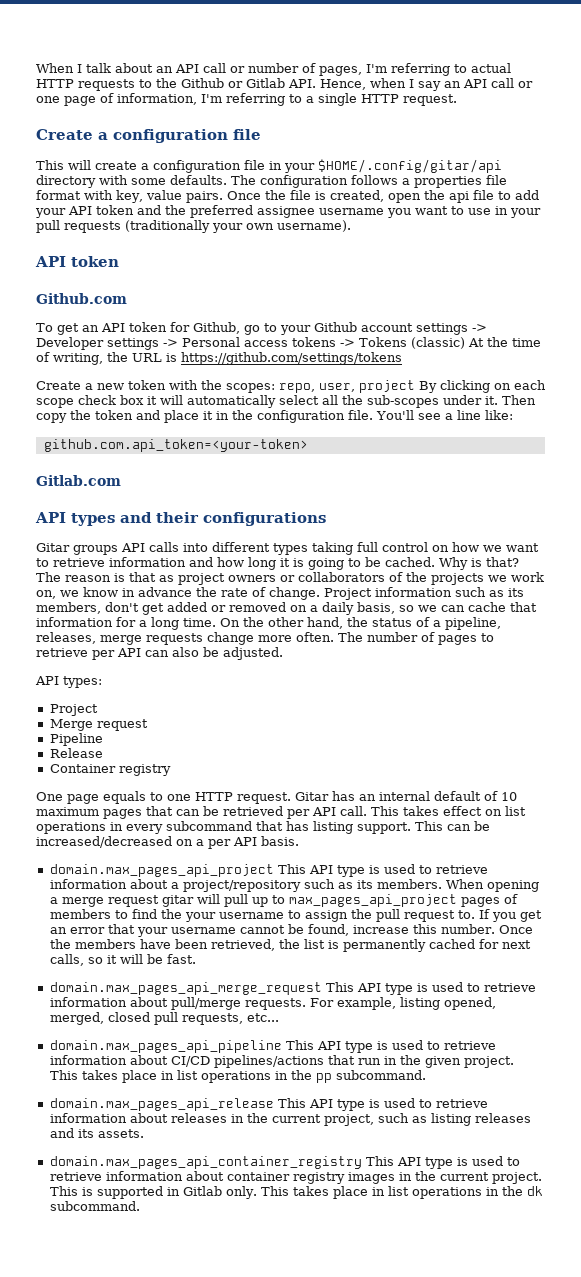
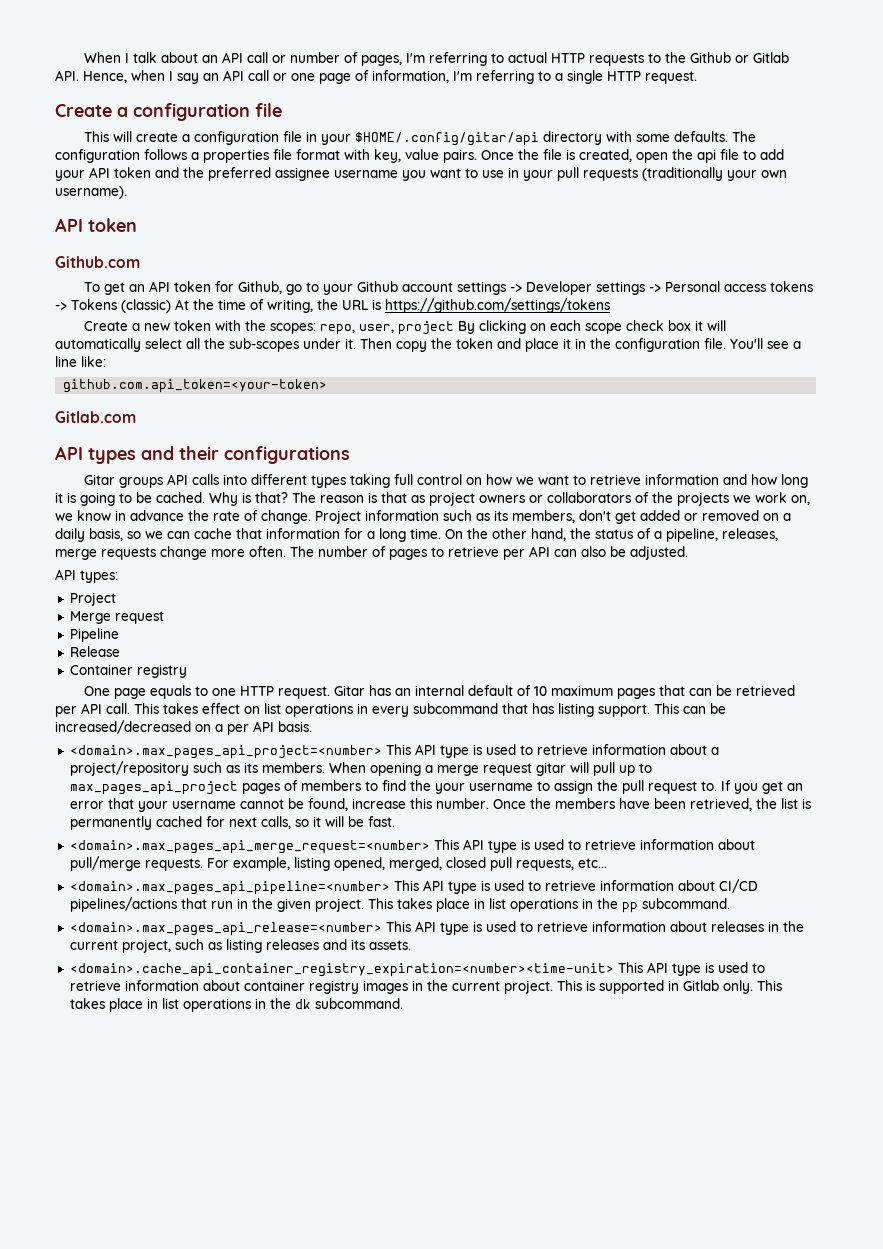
[49,864,274,877] domain.max_pages_api_project -> [69,745,382,759] <domain>.max_pages_api_project=<number>
[49,982,322,995] domain.max_pages_api_merge_request -> [69,840,430,854] <domain>.max_pages_api_merge_request=<number>
[49,1040,282,1053] domain.max_pages_api_pipeline -> [69,881,390,895] <domain>.max_pages_api_pipeline=<number>
[49,1098,274,1111] domain.max_pages_api_release -> [69,922,382,936] <domain>.max_pages_api_release=<number>
[49,1156,362,1169] domain.max_pages_api_container_registry -> [69,963,614,977] <domain>.cache_api_container_registry_expiration=<number><time-unit>

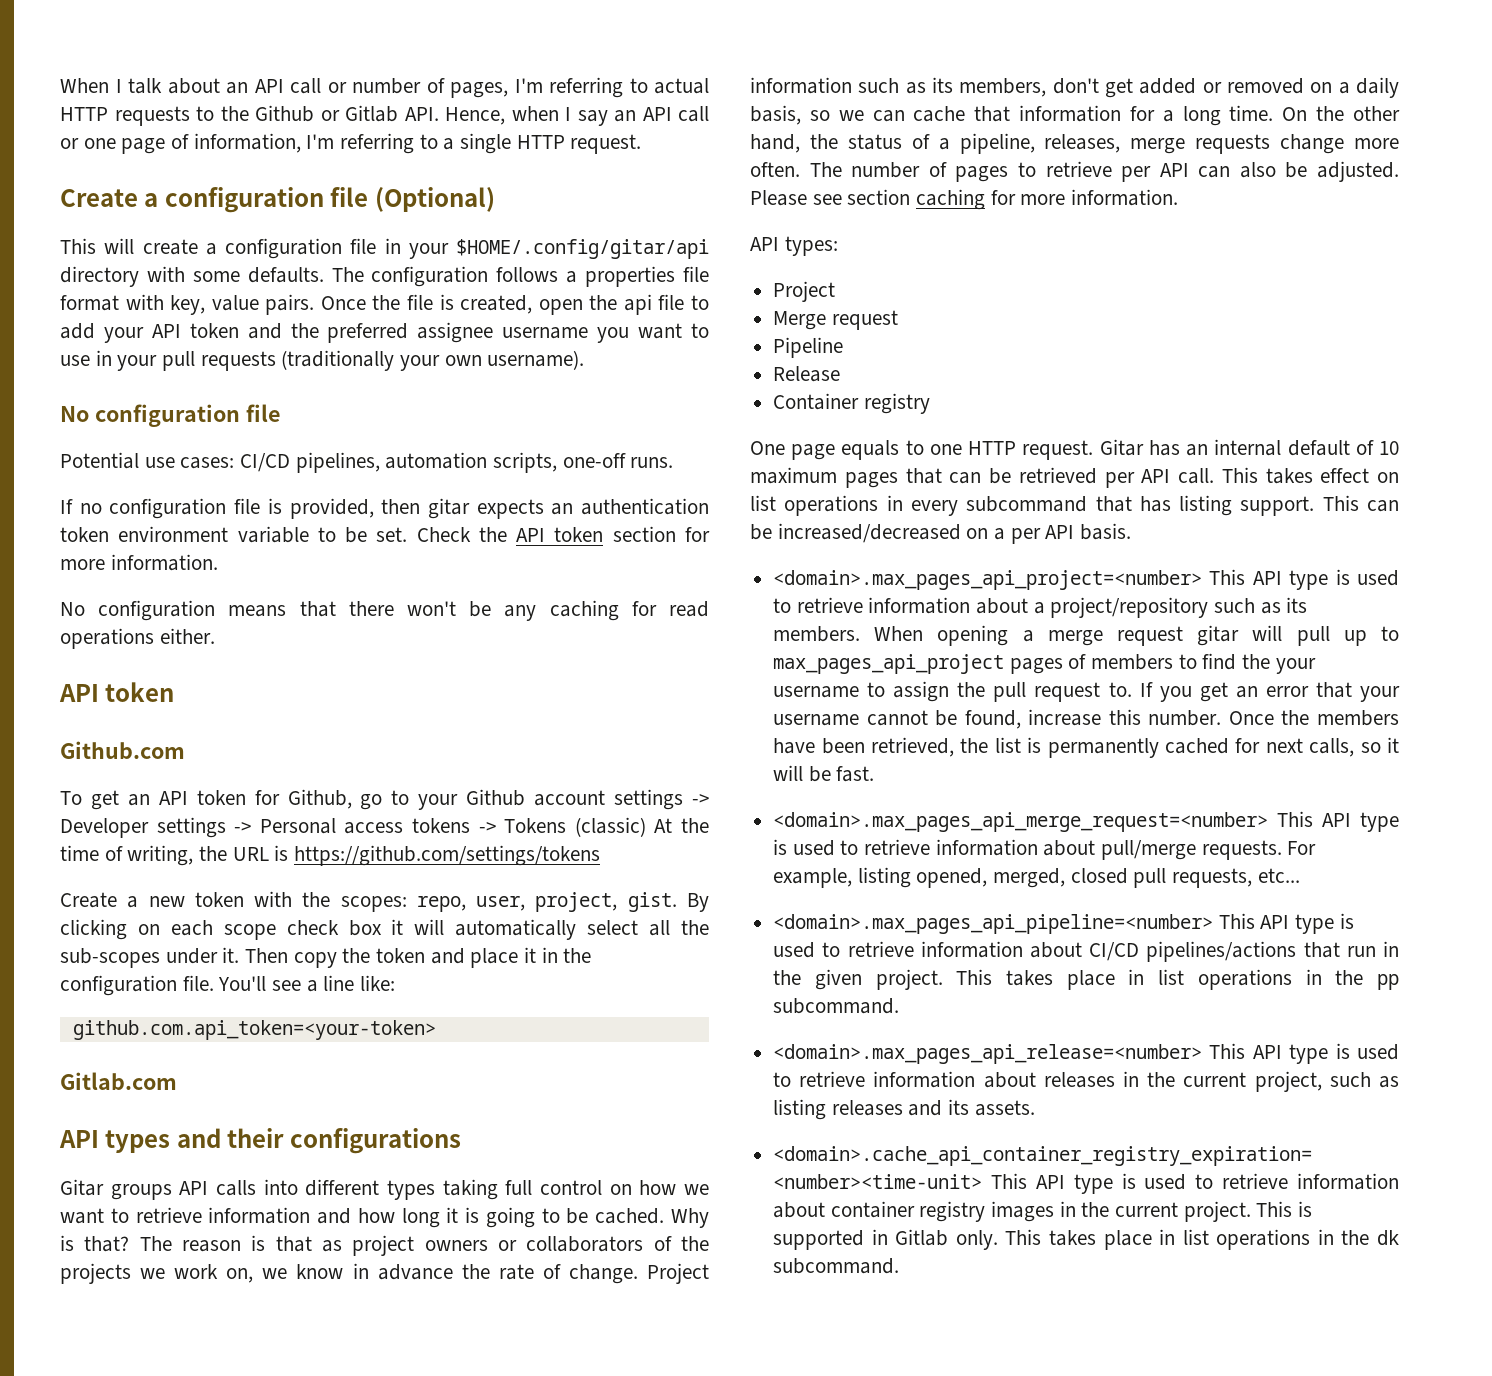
(282, 110) none -> [374,187,495,212] (Optional)
(127, 192) none -> [60,404,280,427] [60,452,674,473] [60,498,709,519] [60,526,710,543] [60,554,218,571] [60,600,709,621] [60,628,215,649] // No configuration file // Potential use cases: CI/CD pipelines, automation scripts, one-off runs. // If no configuration file is provided, then gitar expects an authentication token environment variable to be set. Check the API token section for more information. // No configuration means that there won't be any caching for read operations either.
[398,321,455,335] project -> [535,892,677,912] project, gist.
(688, 553) none -> [750,189,1179,210] Please see section caching for more information.

